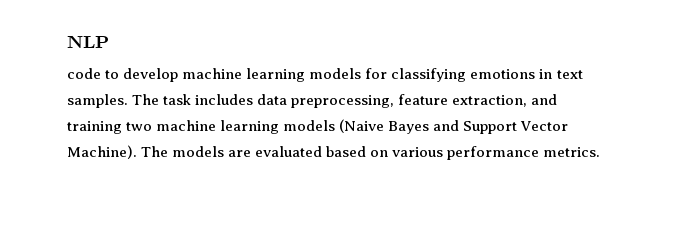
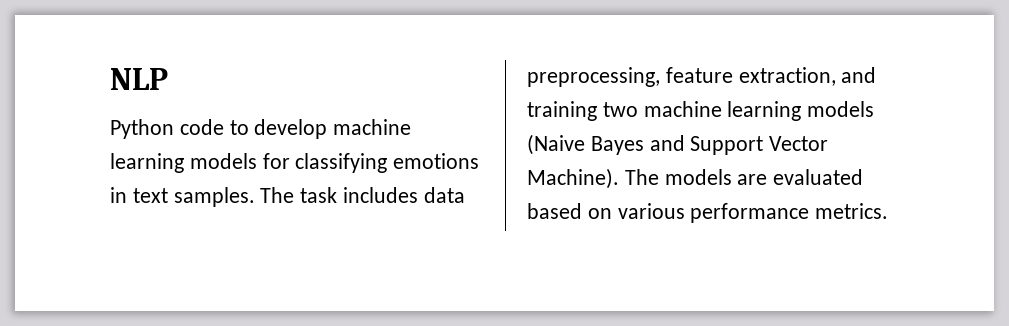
(109, 41) none -> [110,119,174,139] Python

